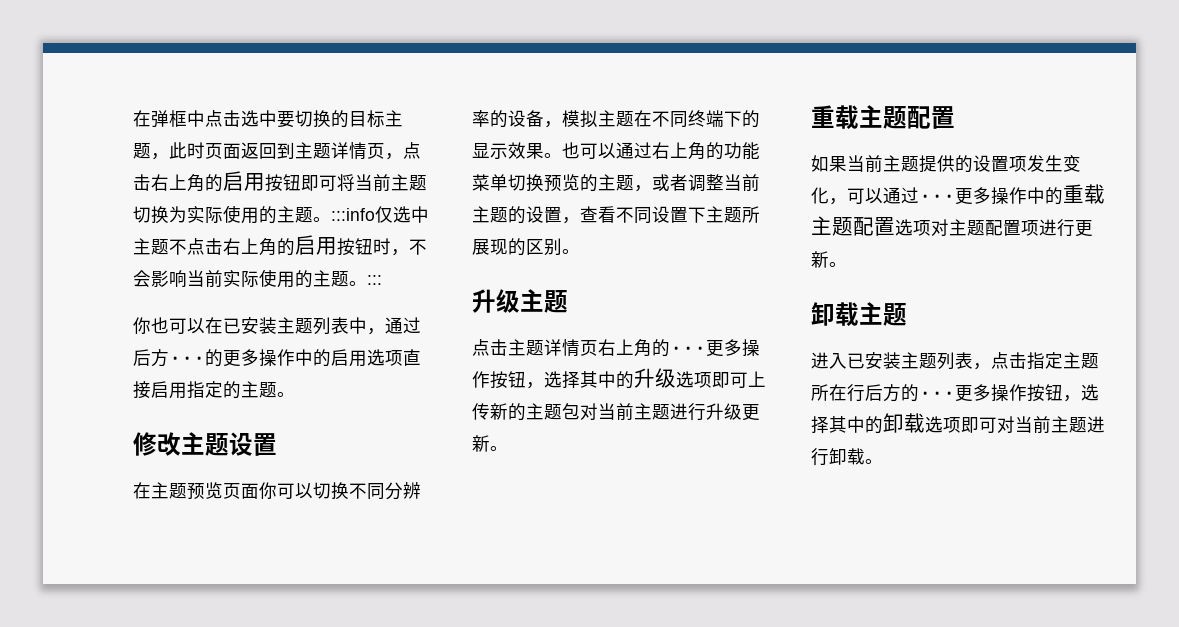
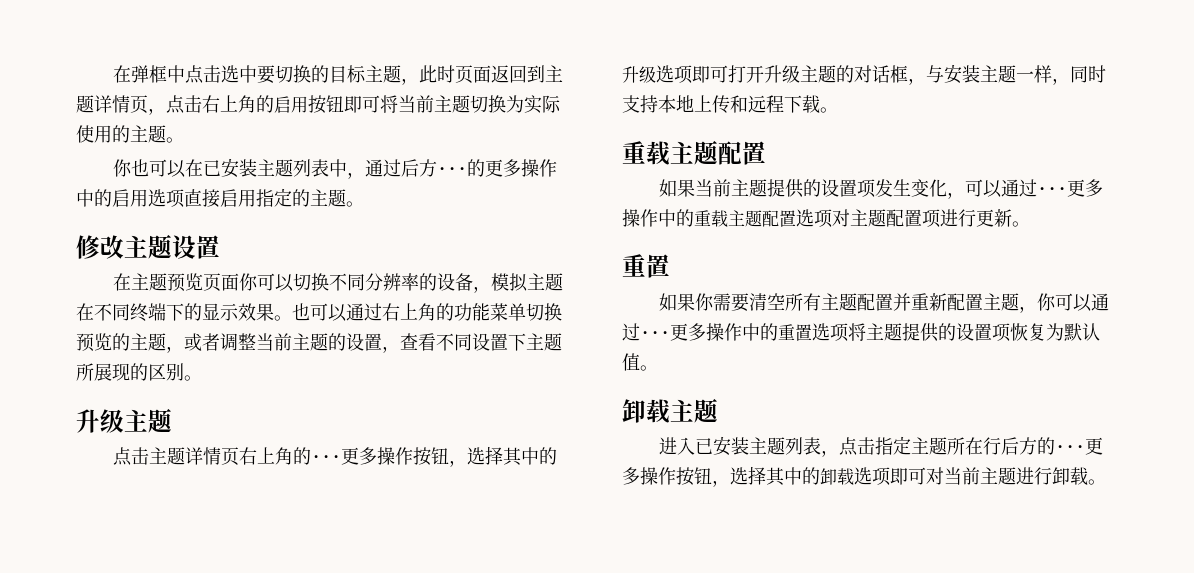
[331,206,429,223] [133,235,427,256] [133,269,382,288] :::info仅选中主题不点击右上角的启用按钮时，不会影响当前实际使用的主题。::: -> (184, 140) none
[748,371,766,387] [472,403,760,421] [472,435,490,452] 上传新的主题包对当前主题进行升级更新 -> [728,64,1106,85] [622,95,820,114] 打开升级主题的对话框，与安装主题一样，同时支持本地上传和远程下载
(847, 264) none -> [622,254,670,278] [659,293,1110,313] [622,323,1100,342] [622,353,658,371] // 重置 // 如果你需要清空所有主题配置并重新配置主题，你可以通过···更多操作中的重置选项将主题提供的设置项恢复为默认值。

